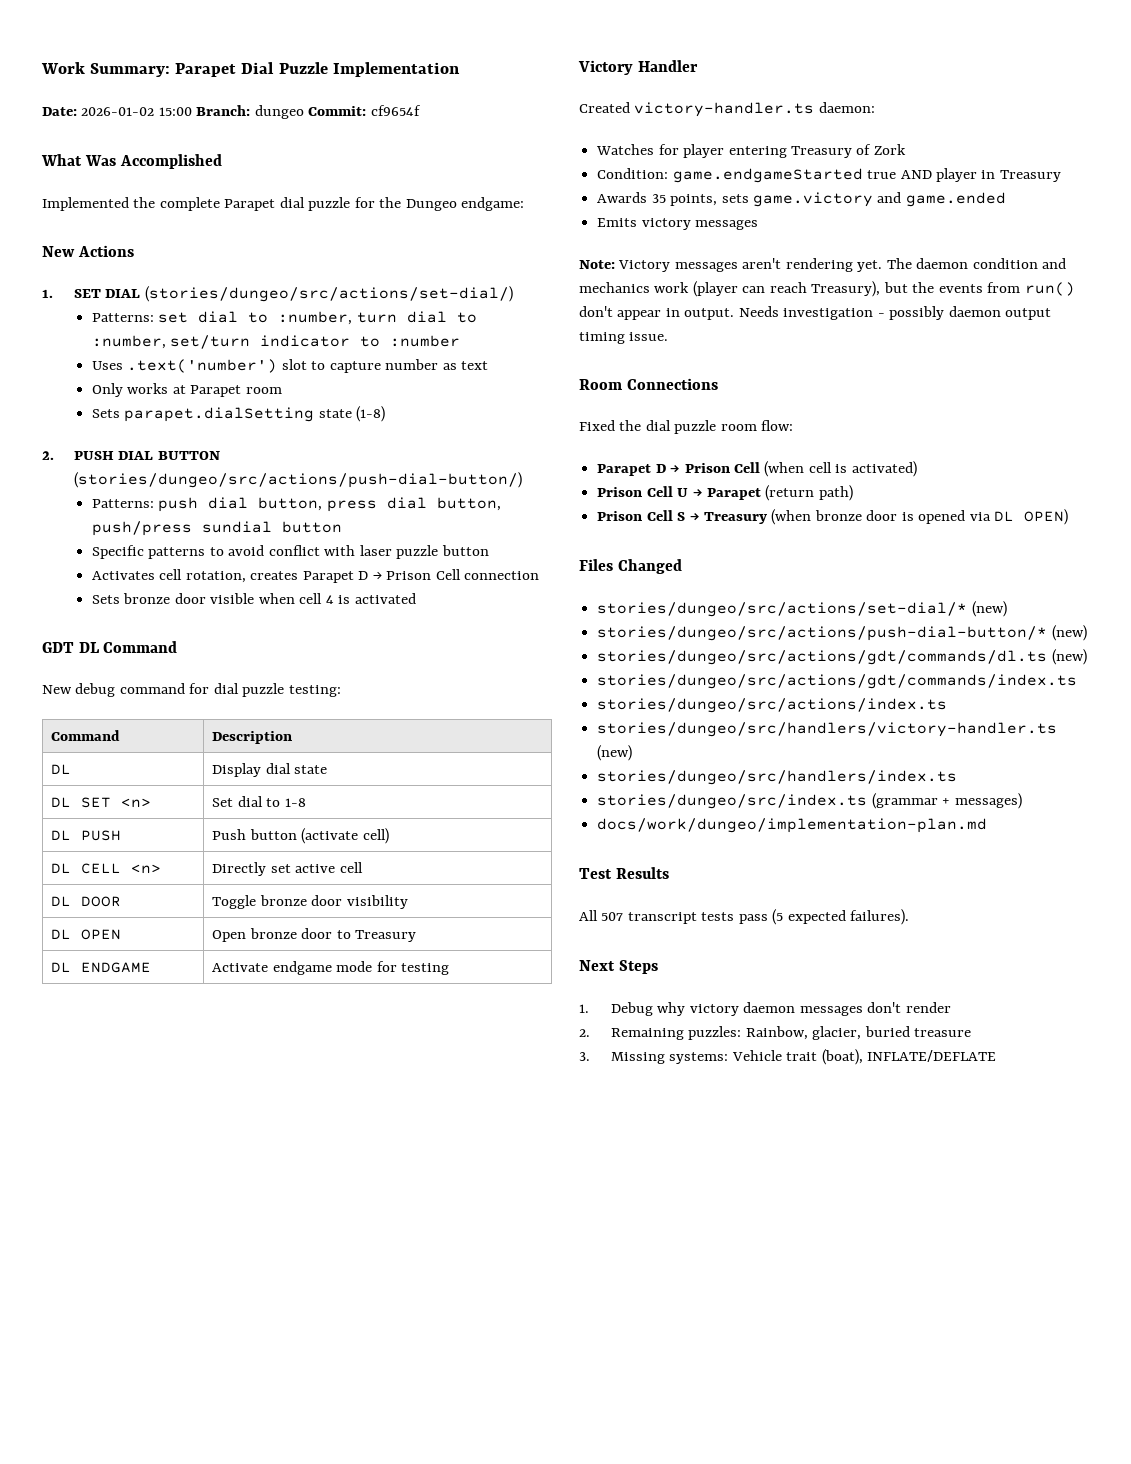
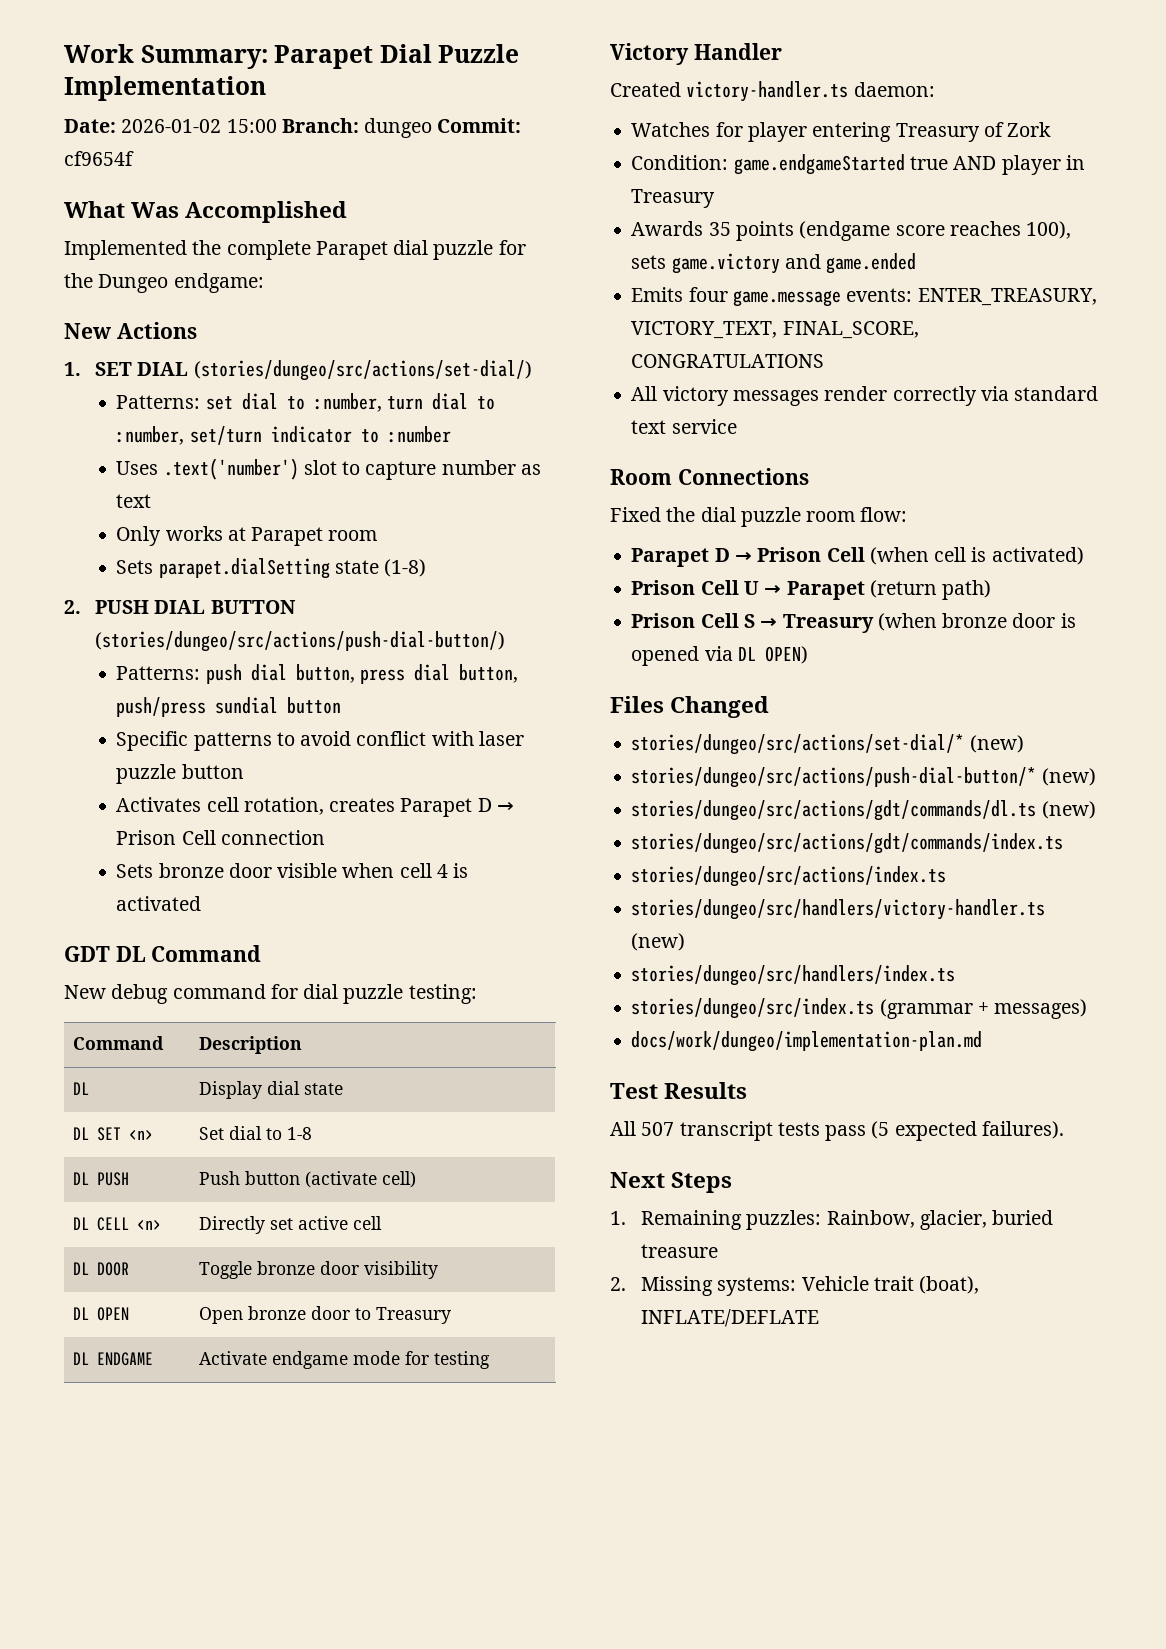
[670,194,718,206] points, -> [735,221,1072,241] points (endgame score reaches 100),
[641,218,759,230] [579,258,1067,272] [579,281,1075,297] [579,306,1052,320] [579,332,669,344] victory messages // Note: Victory messages aren't rendering yet. The daemon condition and mechanics work (player can reach Treasury), but the events from run() don't appear in output. Needs investigation - possibly daemon output timing issue. -> [688,287,1097,307] [631,321,919,339] [631,354,825,368] [631,386,1099,406] [631,419,737,434] four game.message events: ENTER_TREASURY, VICTORY_TEXT, FINAL_SCORE, CONGRATULATIONS // All victory messages render correctly via standard text service
[610,1002,951,1016] [579,1029,590,1037] Debug why victory daemon messages don't render // 2. -> (626, 1218) none
[579,1052,590,1061] 3. -> [610,1277,626,1291] 2.

